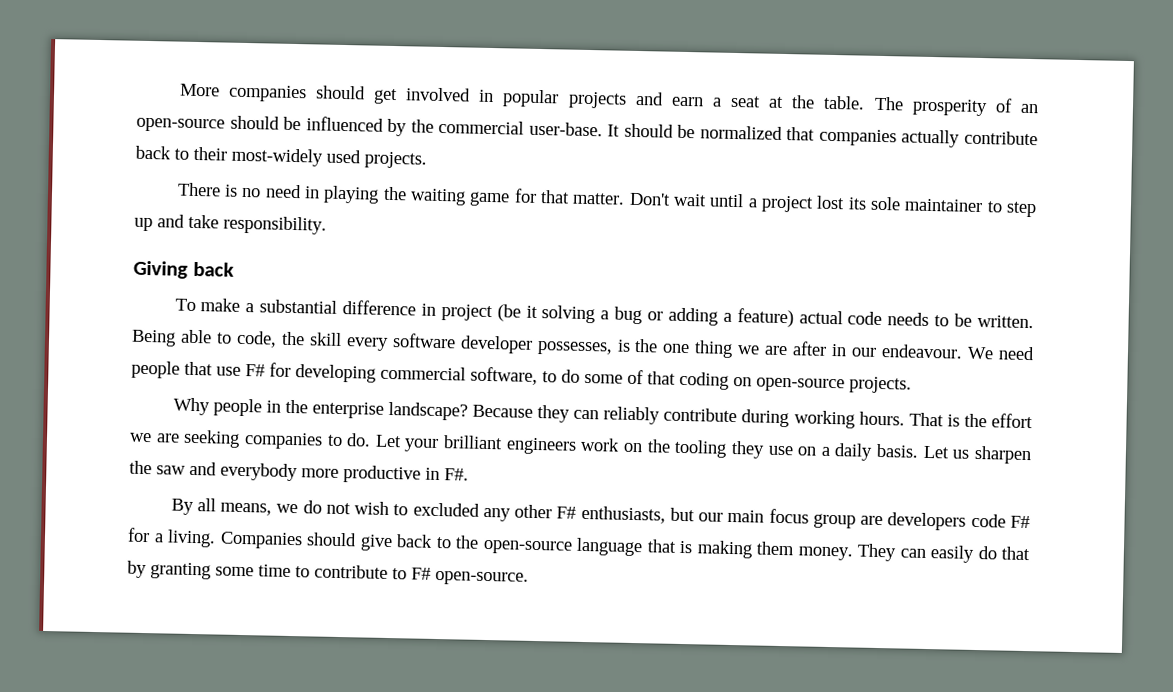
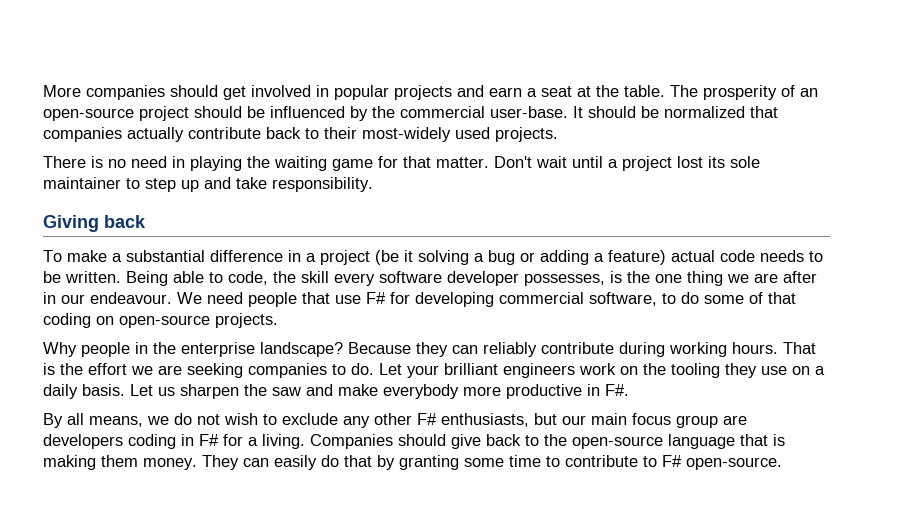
(225, 125) none -> [139,106,189,121] project
(436, 309) none -> [306,253,316,262] a
(217, 468) none -> [338,384,378,396] make
[412,502,480,517] excluded -> [282,413,338,425] exclude
[970,513,1006,528] code -> [128,434,194,449] coding in

